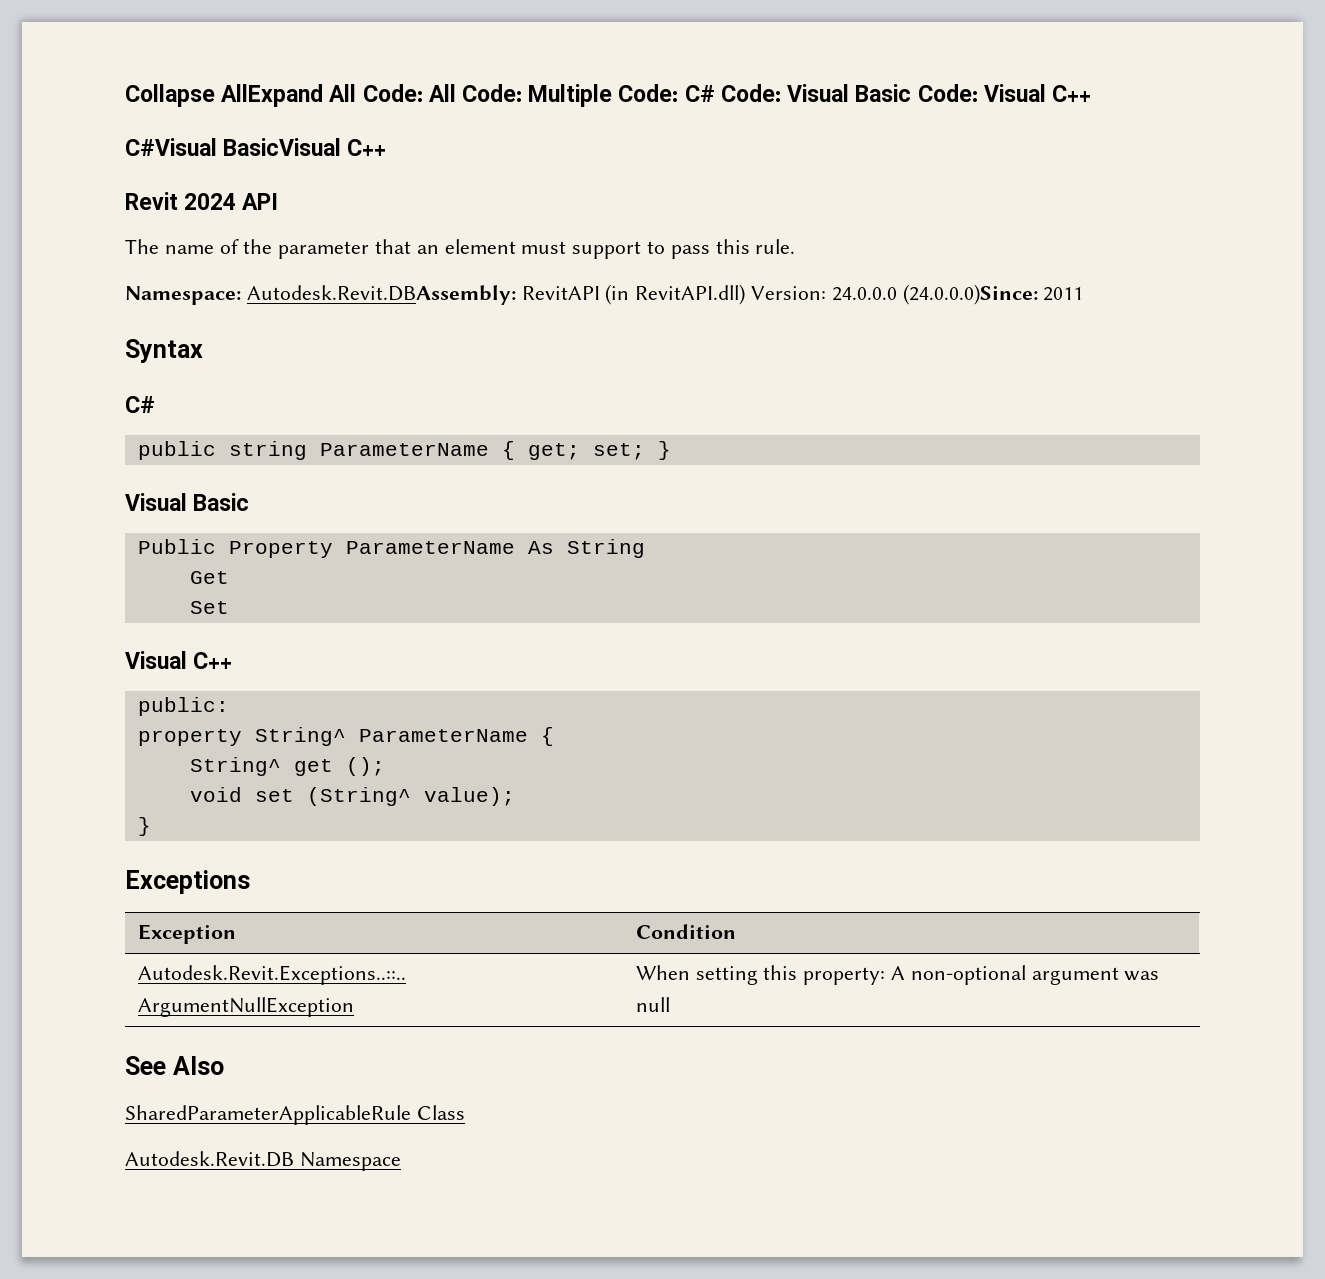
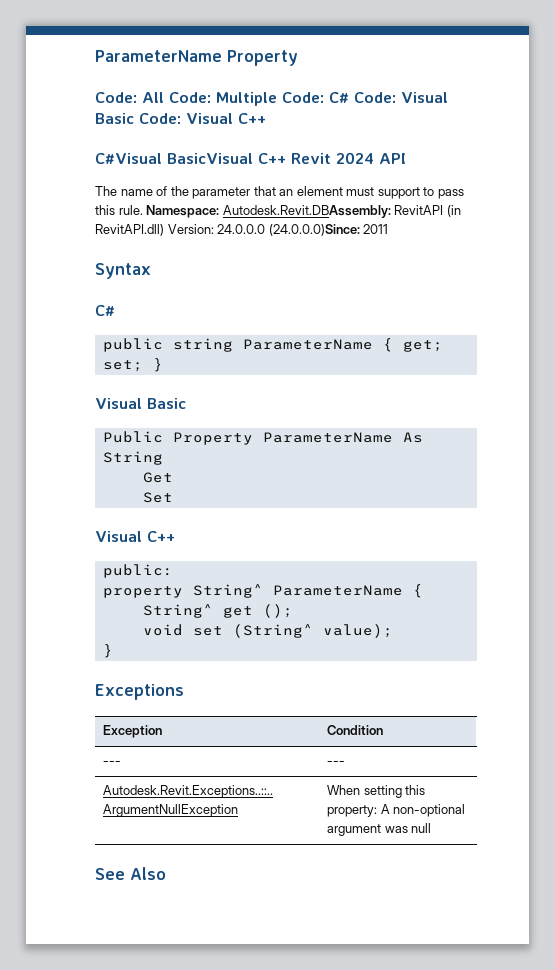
[125,84,357,107] Collapse AllExpand All -> [95,50,298,66] ParameterName Property //
(387, 147) // -> (286, 158) none
(796, 246) // -> (143, 210) none
(736, 931) none -> [103,760,122,765] [327,760,346,765] // --- | ---
[125,1105,465,1125] [125,1151,401,1171] // SharedParameterApplicableRule Class // Autodesk.Revit.DB Namespace -> (166, 873) none

